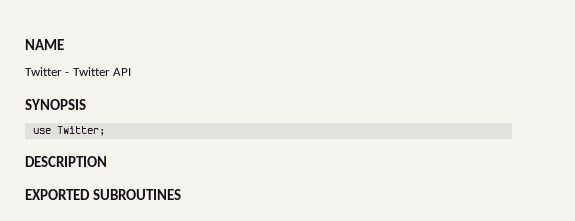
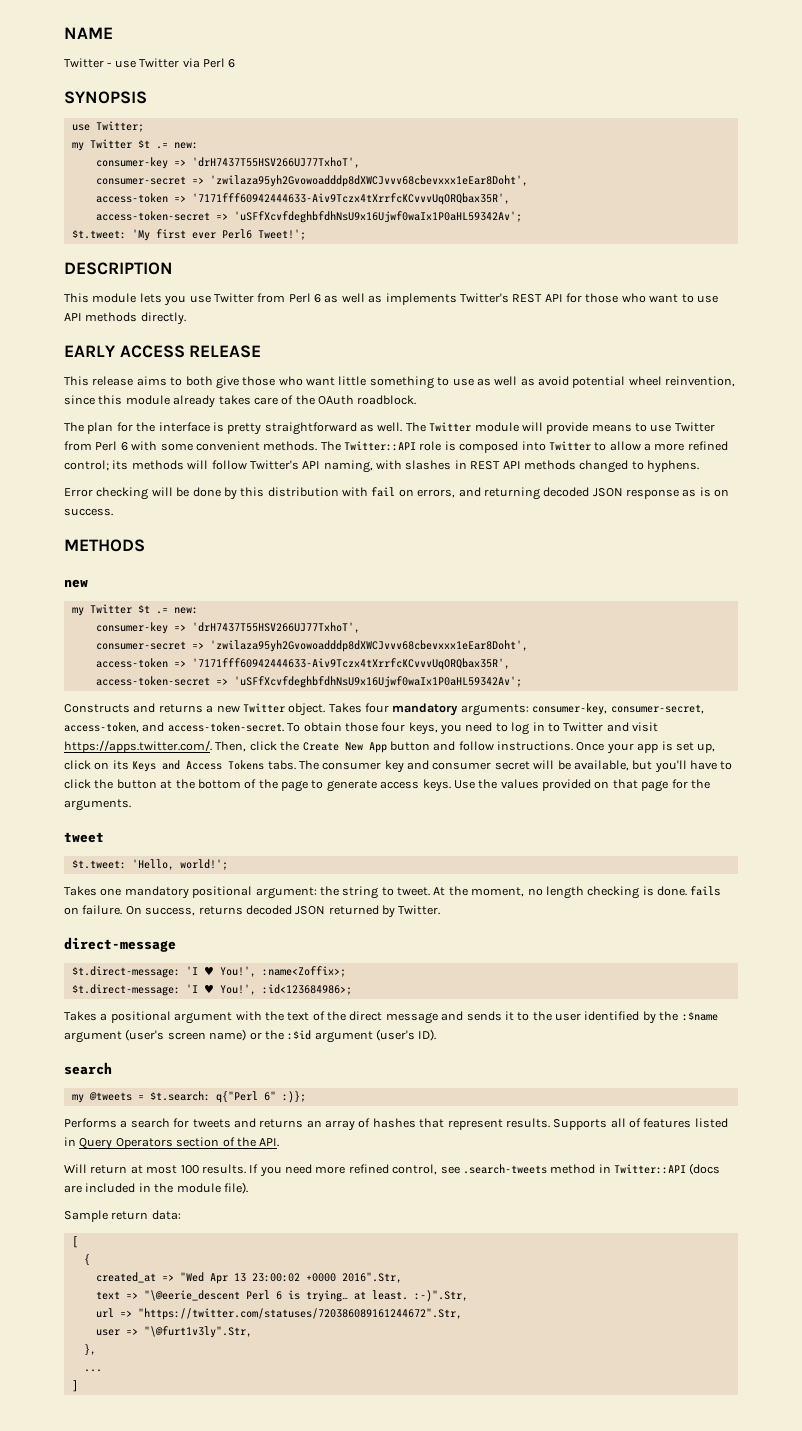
[72,67,132,76] [25,99,86,110] [32,126,105,136] [25,156,107,167] [25,189,181,200] Twitter API // SYNOPSIS // use Twitter; // DESCRIPTION // EXPORTED SUBROUTINES -> [114,58,236,68] [64,91,147,104] [71,121,144,132] [71,139,198,151] [95,157,360,169] [95,175,528,187] [95,193,510,205] [95,211,522,223] [71,229,306,241] [64,262,173,275] [64,293,718,306] [64,312,186,325] [64,345,262,358] [64,376,736,389] [64,395,417,408] [64,422,715,435] [64,441,728,453] [64,460,699,473] [64,487,730,500] [64,508,113,516] [64,539,145,552] [64,579,88,588] [71,604,198,616] [95,622,360,634] [95,640,528,652] [95,658,510,670] [95,676,522,688] [64,703,704,716] [64,722,658,735] [64,740,716,754] [64,760,733,773] [64,779,710,792] [64,799,131,811] [64,832,104,843] [71,859,228,870] [64,886,722,899] [64,905,441,918] [64,937,176,952] [71,966,346,978] [71,984,352,996] [64,1011,718,1024] [64,1029,437,1043] [64,1062,112,1075] [71,1091,306,1103] [64,1118,728,1131] [64,1137,280,1150] [64,1163,721,1177] [64,1182,248,1194] [64,1210,181,1222] [71,1236,78,1248] [83,1254,90,1265] [95,1272,402,1284] [95,1290,468,1302] [95,1308,462,1320] [95,1326,252,1338] [83,1344,96,1355] [83,1369,102,1372] [71,1380,78,1392] use Twitter via Perl 6 // SYNOPSIS // use Twitter; // my Twitter $t .= new: // consumer-key => 'drH7437T55HSV266UJ77TxhoT', // consumer-secret => 'zwilaza95yh2Gvowoadddp8dXWCJvvv68cbevxxx1eEar8Doht', // access-token => '7171fff60942444633-Aiv9Tczx4tXrrfcKCvvvUqORQbax35R', // access-token-secret => 'uSFfXcvfdeghbfdhNsU9x16Ujwf0waIx1P0aHL59342Av'; // $t.tweet: 'My first ever Perl6 Tweet!'; // DESCRIPTION // This module lets you use Twitter from Perl 6 as well as implements Twitter's REST API for those who want to use API methods directly. // EARLY ACCESS RELEASE // This release aims to both give those who want little something to use as well as avoid potential wheel reinvention, since this module already takes care of the OAuth roadblock. // The plan for the interface is pretty straightforward as well. The Twitter module will provide means to use Twitter from Perl 6 with some convenient methods. The Twitter::API role is composed into Twitter to allow a more refined control; its methods will follow Twitter's API naming, with slashes in REST API methods changed to hyphens. // Error checking will be done by this distribution with fail on errors, and returning decoded JSON response as is on success. // METHODS // new // my Twitter $t .= new: // consumer-key => 'drH7437T55HSV266UJ77TxhoT', // consumer-secret => 'zwilaza95yh2Gvowoadddp8dXWCJvvv68cbevxxx1eEar8Doht', // access-token => '7171fff60942444633-Aiv9Tczx4tXrrfcKCvvvUqORQbax35R', // access-token-secret => 'uSFfXcvfdeghbfdhNsU9x16Ujwf0waIx1P0aHL59342Av'; // Constructs and returns a new Twitter object. Takes four mandatory arguments: consumer-key, consumer-secret, access-token, and access-token-secret. To obtain those four keys, you need to log in to Twitter and visit https://apps.twitter.com/. Then, click the Create New App button and follow instructions. Once your app is set up, click on its Keys and Access Tokens tabs. The consumer key and consumer secret will be available, but you'll have to click the button at the bottom of the page to generate access keys. Use the values provided on that page for the arguments. // tweet // $t.tweet: 'Hello, world!'; // Takes one mandatory positional argument: the string to tweet. At the moment, no length checking is done. fails on failure. On success, returns decoded JSON returned by Twitter. // direct-message // $t.direct-message: 'I ♥ You!', :name<Zoffix>; // $t.direct-message: 'I ♥ You!', :id<123684986>; // Takes a positional argument with the text of the direct message and sends it to the user identified by the :$name argument (user's screen name) or the :$id argument (user's ID). // search // my @tweets = $t.search: q{"Perl 6" :)}; // Performs a search for tweets and returns an array of hashes that represent results. Supports all of features listed in Query Operators section of the API. // Will return at most 100 results. If you need more refined control, see .search-tweets method in Twitter::API (docs are included in the module file). // Sample return data: // [ // { // created_at => "Wed Apr 13 23:00:02 +0000 2016".Str, // text => "\@eerie_descent Perl 6 is trying… at least. :-)".Str, // url => "https://twitter.com/statuses/720386089161244672".Str, // user => "\@furt1v3ly".Str, // }, // ... // ]

